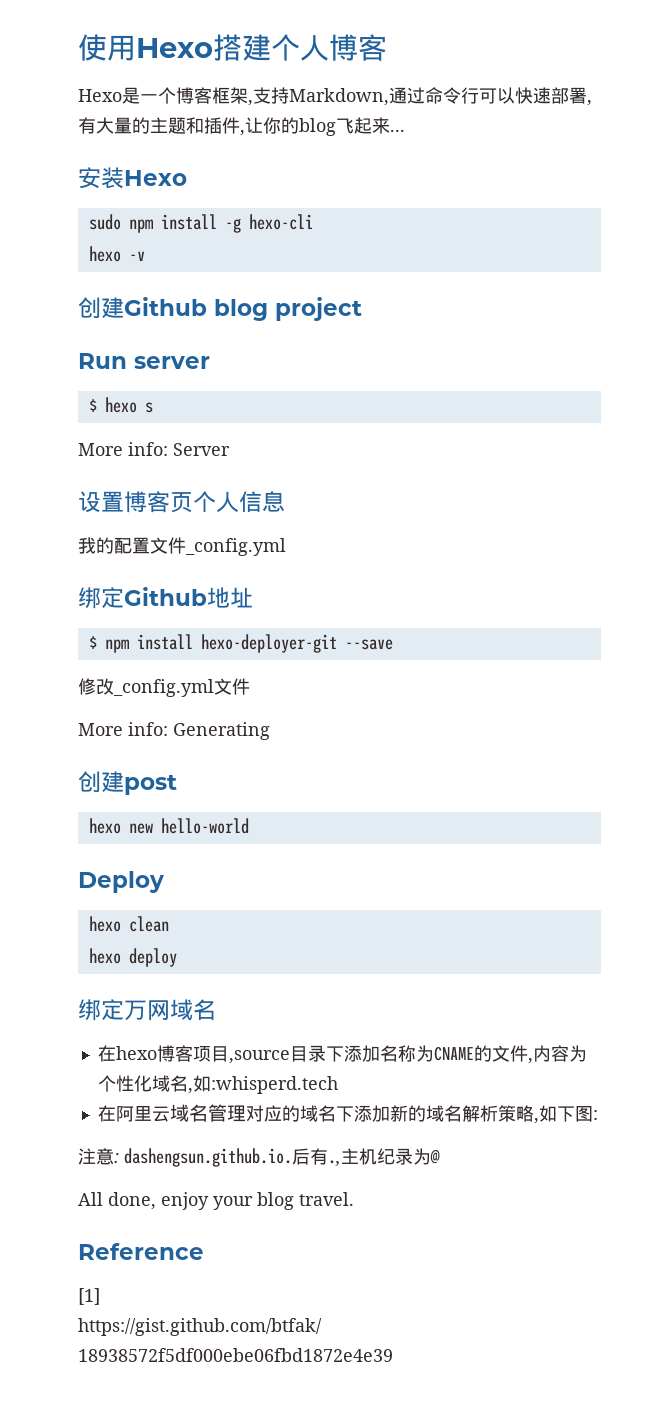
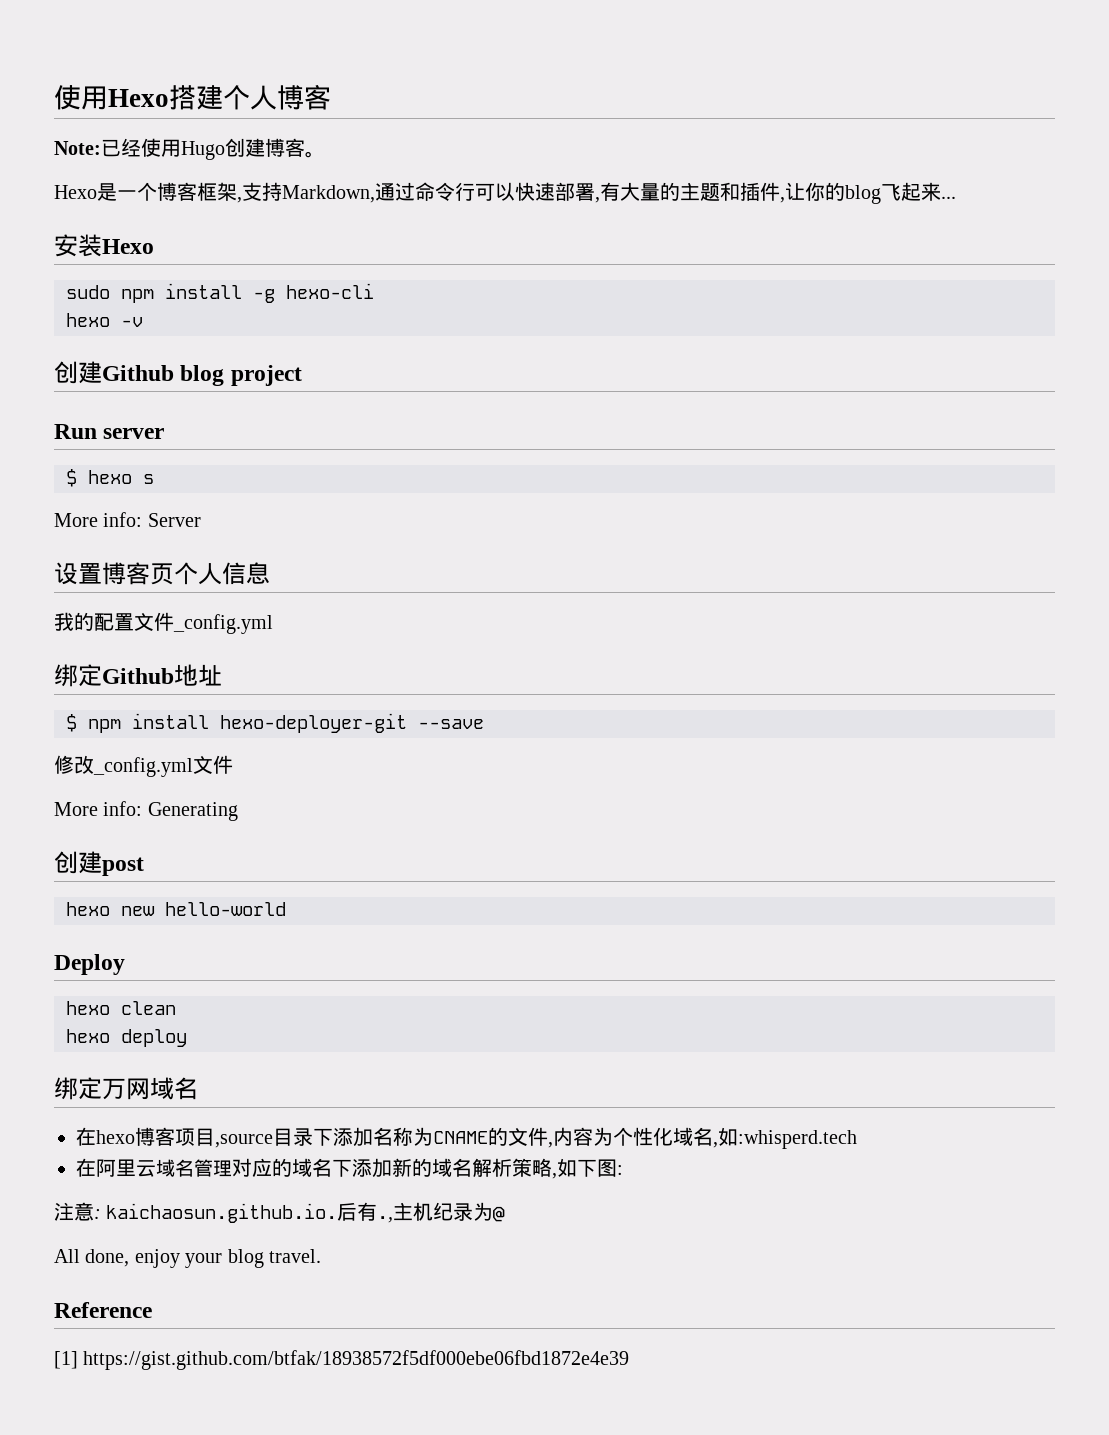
(387, 47) none -> [54,138,325,160] // Note:已经使用Hugo创建博客。
[124,1148,292,1167] dashengsun.github.io. -> [106,1203,338,1223] kaichaosun.github.io.

